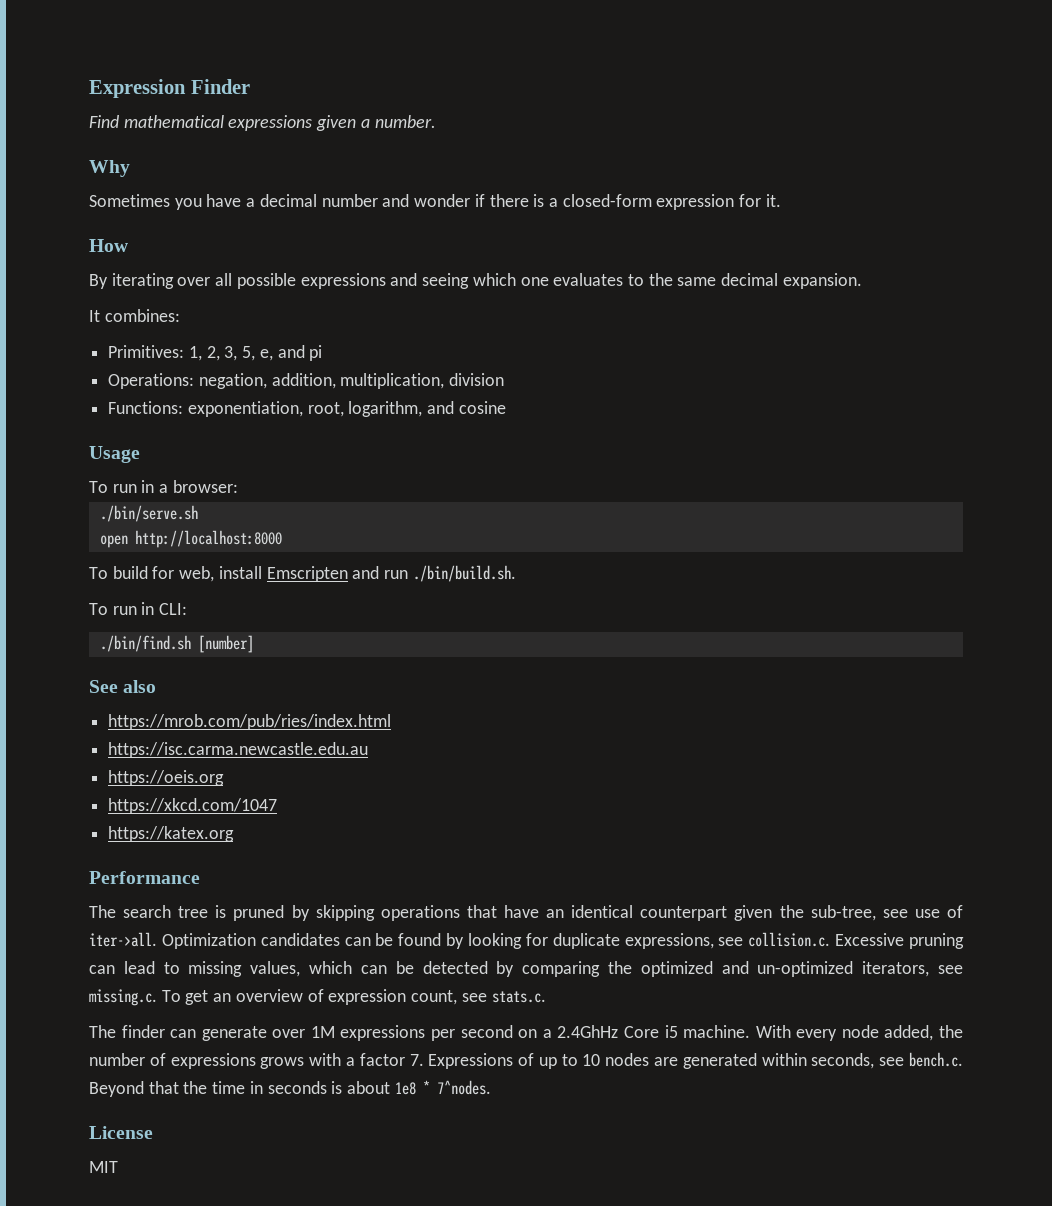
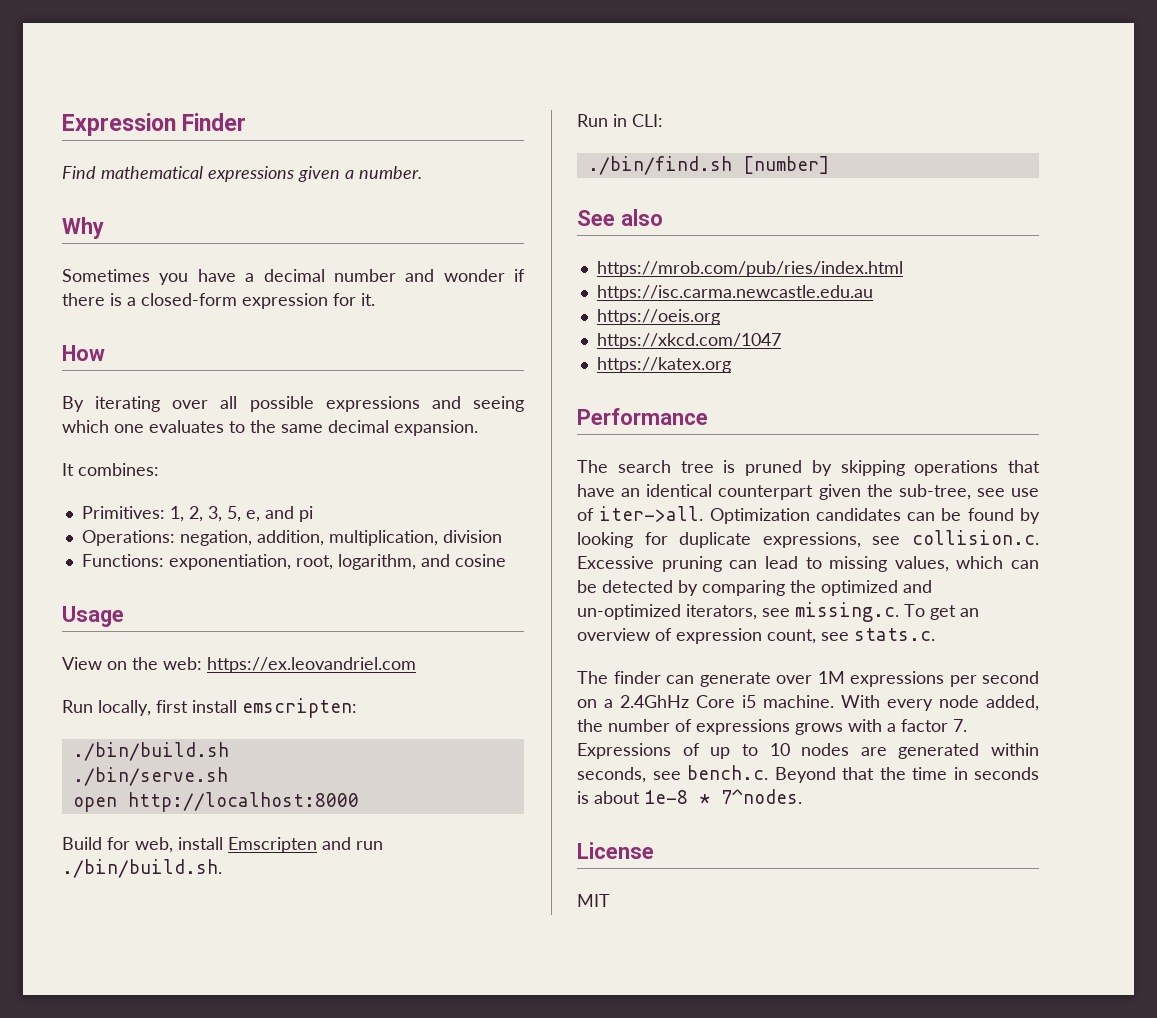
[89,480,238,493] To run in a browser: -> [62,657,416,673] [62,698,357,718] [72,742,229,761] View on the web: https://ex.leovandriel.com // Run locally, first install emscripten: // ./bin/build.sh
[89,566,148,579] To build -> [62,837,102,850] Build
[89,603,137,615] To run -> [577,114,608,127] Run
[394,1082,416,1095] 1e8 -> [644,790,688,804] 1e-8

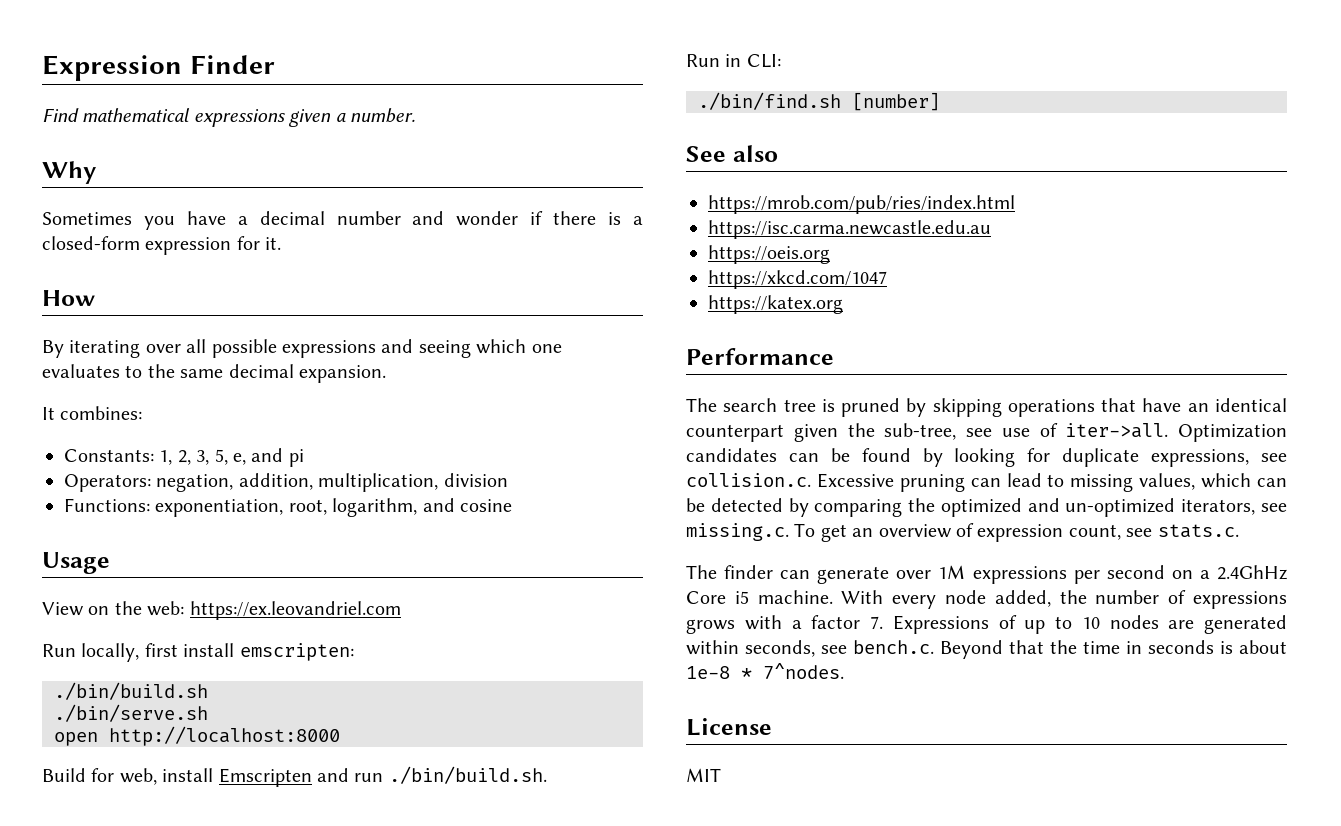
[81,506,165,519] Primitives: -> [64,449,154,462] Constants:
[81,530,175,546] Operations: -> [64,474,151,492] Operators:

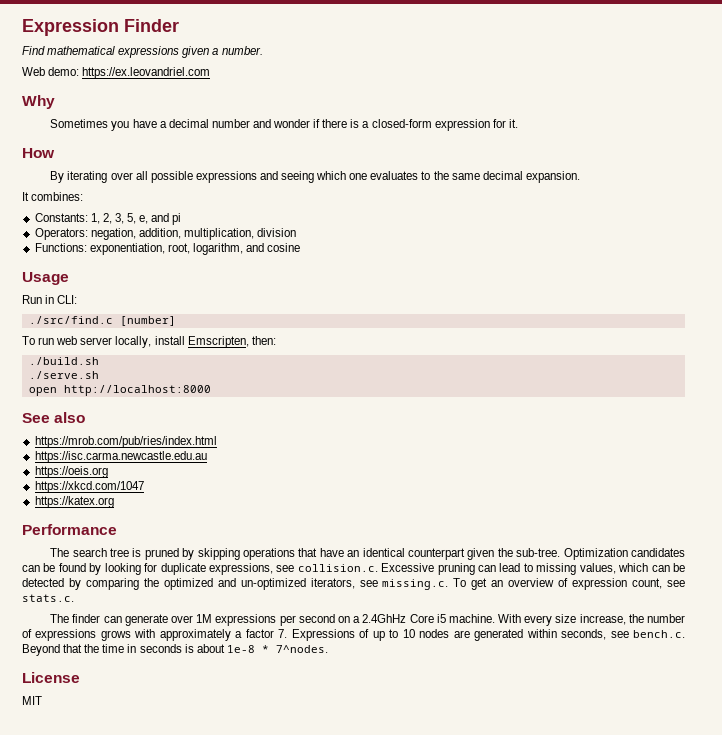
(415, 115) none -> [22,67,211,79] // Web demo: https://ex.leovandriel.com
[42,601,401,620] [42,643,354,662] [54,682,208,700] [54,704,208,722] [54,726,340,746] [42,766,547,787] // View on the web: https://ex.leovandriel.com // Run locally, first install emscripten: // ./bin/build.sh // ./bin/serve.sh // open http://localhost:8000 // Build for web, install Emscripten and run ./bin/build.sh. -> (69, 278) none
[698,92,841,110] ./bin/find.sh -> [28,316,113,324] ./src/find.c
(940, 101) none -> [22,336,276,348] [28,357,99,365] [28,371,99,379] [28,385,211,396] // To run web server locally, install Emscripten, then: // ./build.sh // ./serve.sh // open http://localhost:8000
[884,423,1169,440] sub-tree, see use of iter->all. -> [516,548,561,557] sub-tree.
[945,590,1051,607] node added, -> [555,614,626,625] size increase,
(782, 622) none -> [159,629,231,641] approximately

